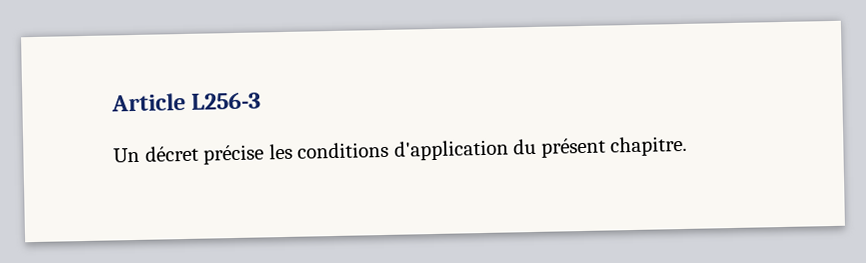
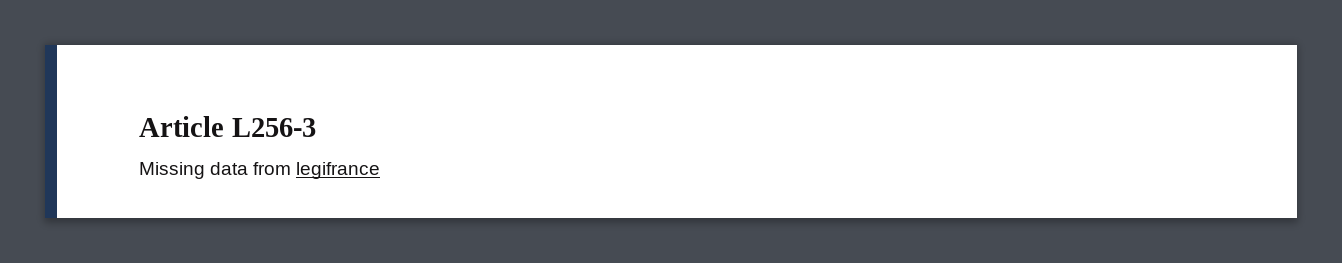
[113,135,688,165] Un décret précise les conditions d'application du présent chapitre. -> [139,162,381,179] Missing data from legifrance

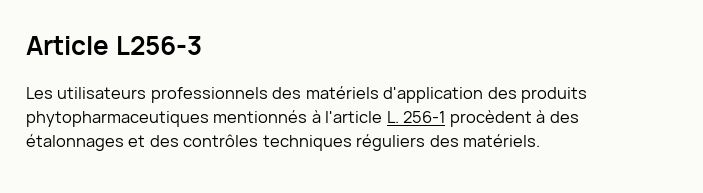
[139,162,381,179] Missing data from legifrance -> [26,86,588,103] [26,110,579,127] [26,134,541,151] Les utilisateurs professionnels des matériels d'application des produits phytopharmaceutiques mentionnés à l'article L. 256-1 procèdent à des étalonnages et des contrôles techniques réguliers des matériels.

